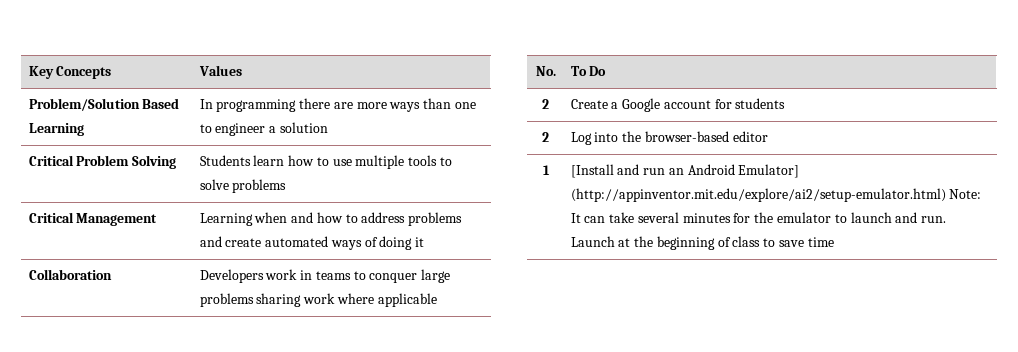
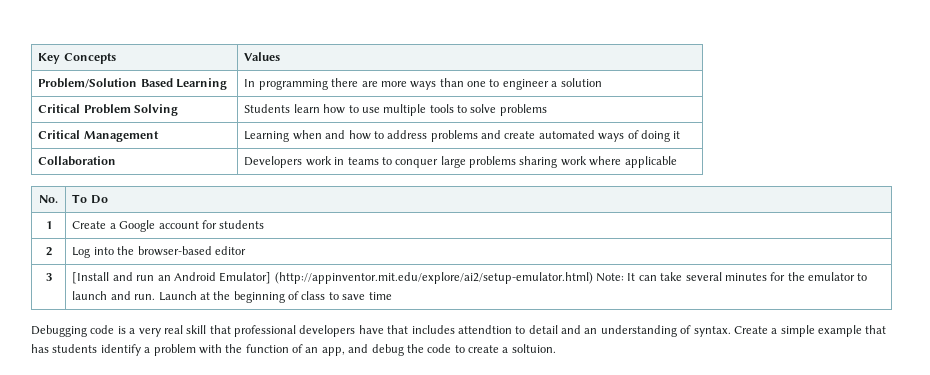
[542,99,549,109] 2 -> [45,221,52,229] 1
[542,165,550,175] 1 -> [45,273,52,281] 3
(834, 242) none -> [31,325,887,337] [31,344,556,356] // Debugging code is a very real skill that professional developers have that includes attendtion to detail and an understanding of syntax. Create a simple example that has students identify a problem with the function of an app, and debug the code to create a soltuion.

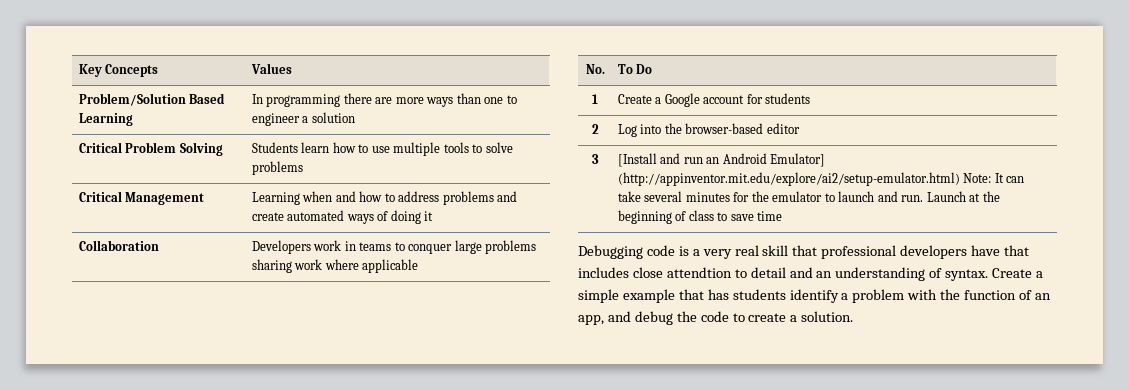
(455, 329) none -> [632,267,663,278] close
[511,344,556,353] soltuion. -> [801,311,854,322] solution.

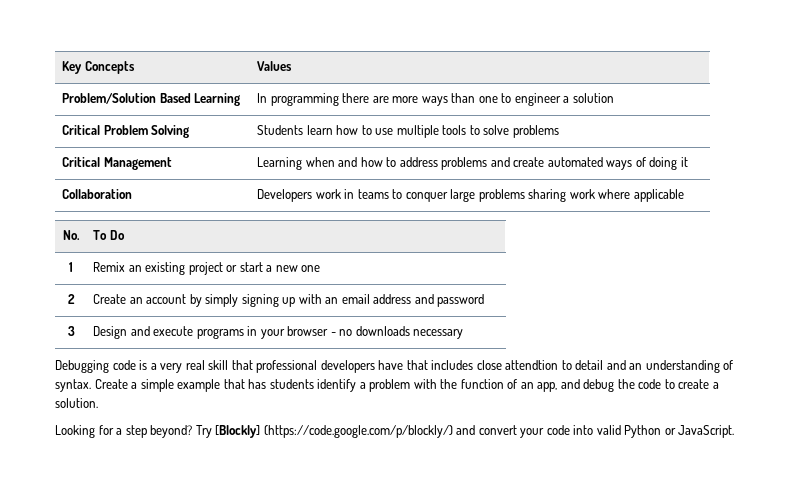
[617,93,811,107] [591,124,599,134] [617,123,800,137] [591,154,599,164] [617,153,826,167] [617,172,1025,186] [617,191,1000,202] [617,210,783,224] Create a Google account for students // 2 | Log into the browser-based editor // 3 | [Install and run an Android Emulator] (http://appinventor.mit.edu/explore/ai2/setup-emulator.html) Note: It can take several minutes for the emulator to launch and run. Launch at the beginning of class to save time -> [93,262,321,275] [67,294,75,304] [93,294,485,307] [67,326,75,336] [93,326,464,339] Remix an existing project or start a new one // 2 | Create an account by simply signing up with an email address and password // 3 | Design and execute programs in your browser - no downloads necessary
(854, 316) none -> [55,425,735,438] // Looking for a step beyond? Try [Blockly] (https://code.google.com/p/blockly/) and convert your code into valid Python or JavaScript.

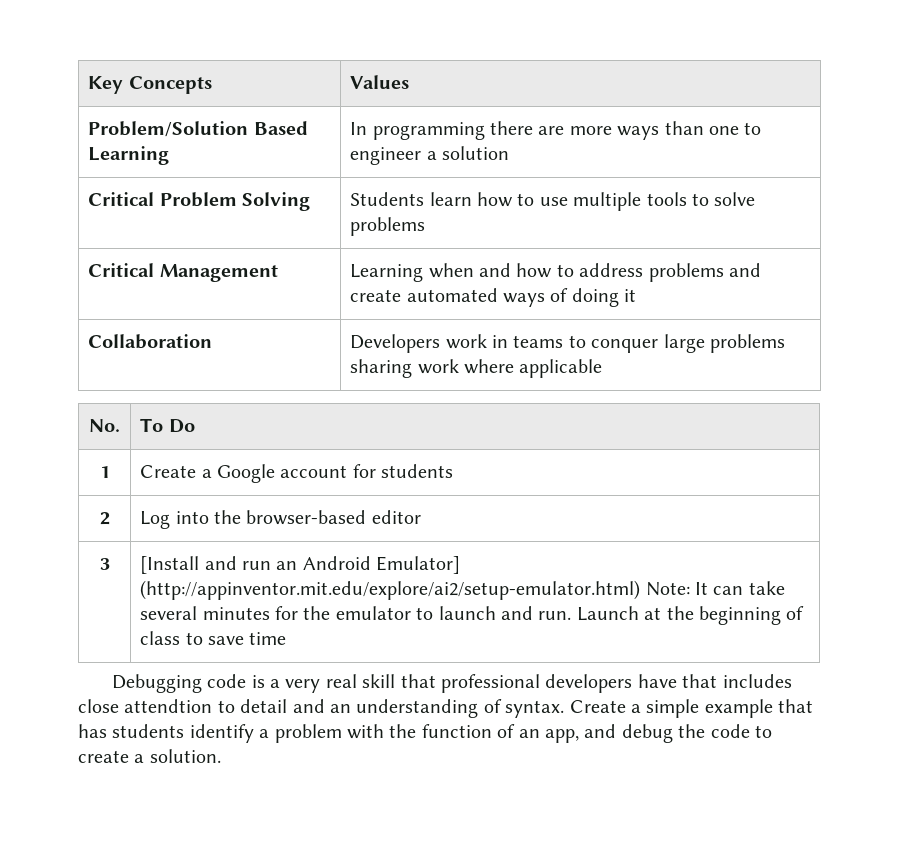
[93,262,321,275] [67,294,75,304] [93,294,485,307] [67,326,75,336] [93,326,464,339] Remix an existing project or start a new one // 2 | Create an account by simply signing up with an email address and password // 3 | Design and execute programs in your browser - no downloads necessary -> [140,464,454,483] [99,512,110,525] [140,510,421,529] [99,558,110,570] [140,556,461,574] [140,580,785,600] [140,606,805,625] [140,631,287,645] Create a Google account for students // 2 | Log into the browser-based editor // 3 | [Install and run an Android Emulator] (http://appinventor.mit.edu/explore/ai2/setup-emulator.html) Note: It can take several minutes for the emulator to launch and run. Launch at the beginning of class to save time
[55,425,735,438] // Looking for a step beyond? Try [Blockly] (https://code.google.com/p/blockly/) and convert your code into valid Python or JavaScript. -> (221, 756) none

